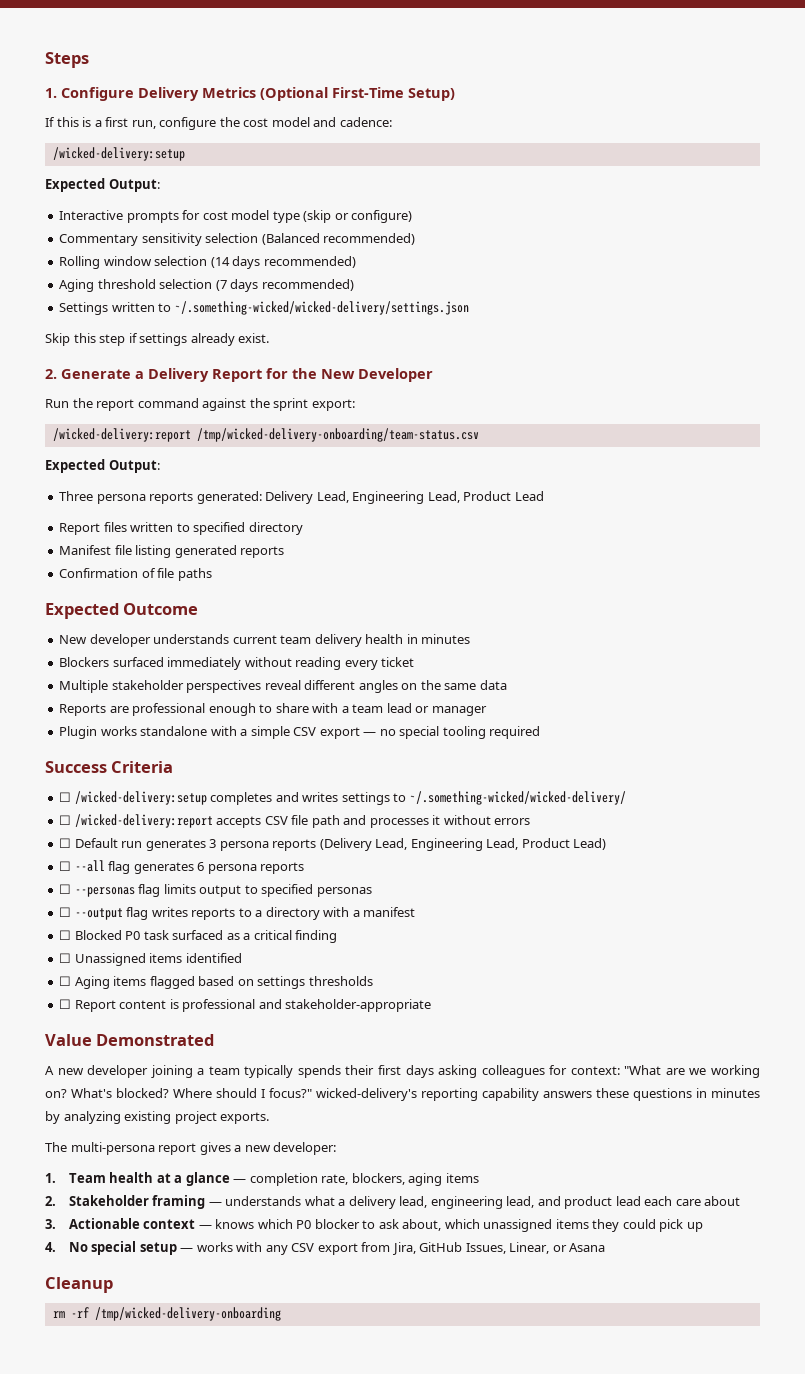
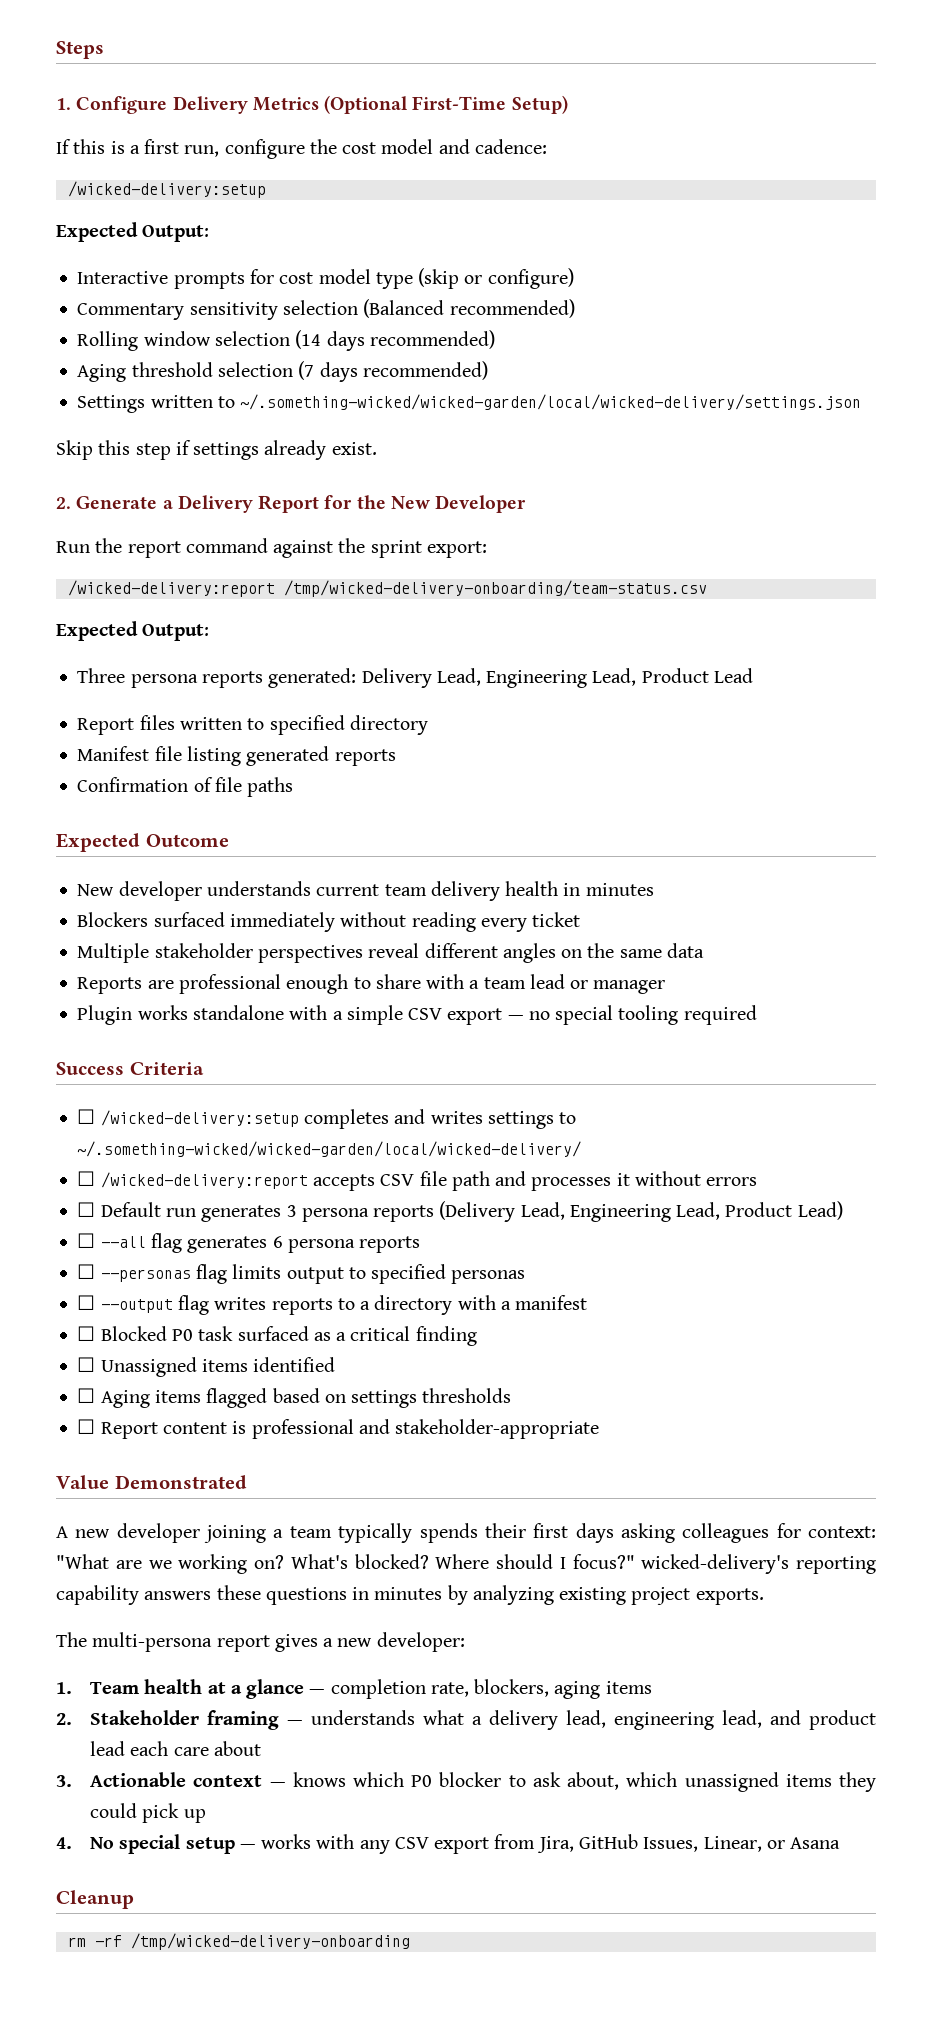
[174,301,469,315] ~/.something-wicked/wicked-delivery/settings.json -> [240,394,862,410] ~/.something-wicked/wicked-garden/local/wicked-delivery/settings.json
[409,791,626,805] ~/.something-wicked/wicked-delivery/ -> [77,1141,582,1157] ~/.something-wicked/wicked-garden/local/wicked-delivery/

